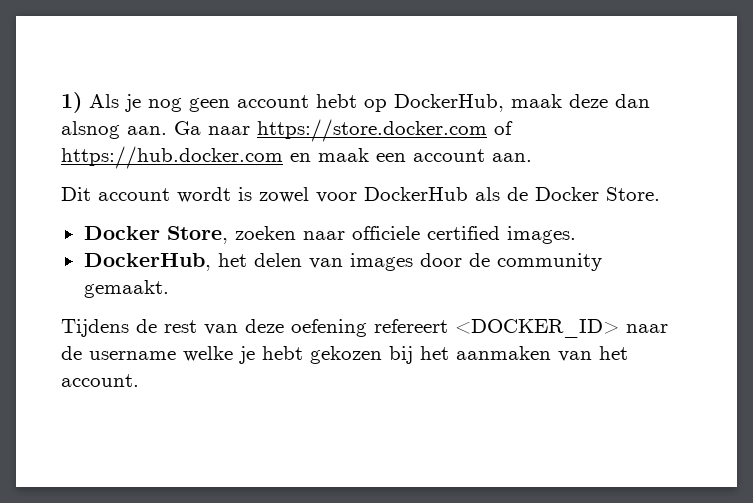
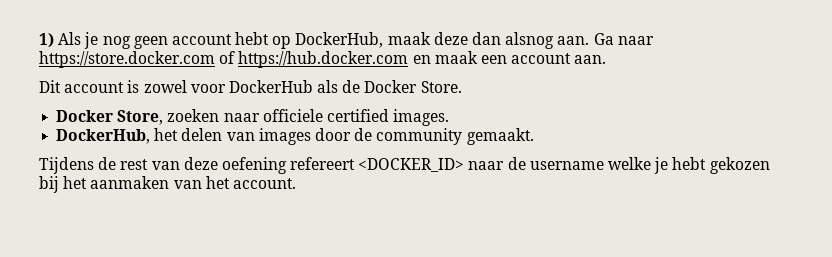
[177,187,231,203] wordt -> (125, 87) none

